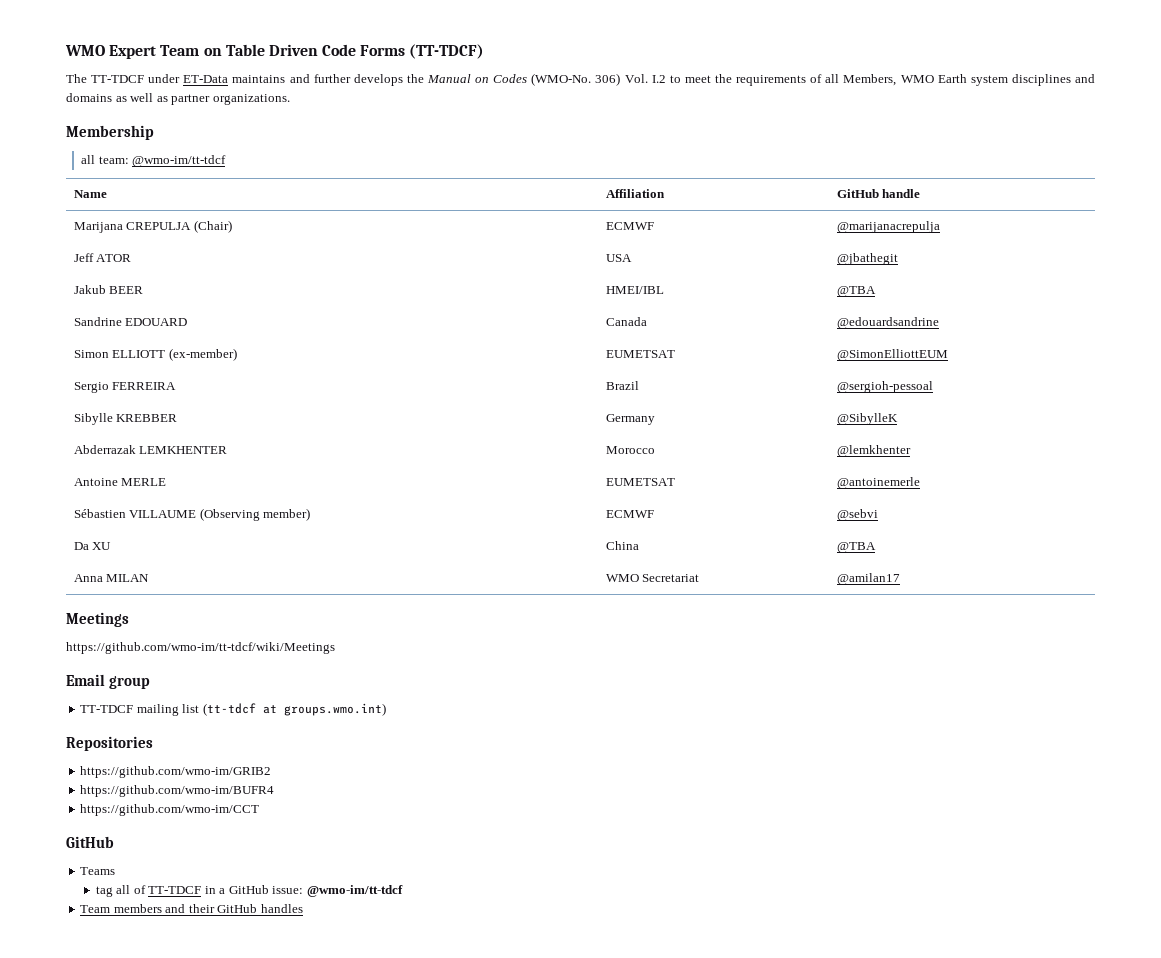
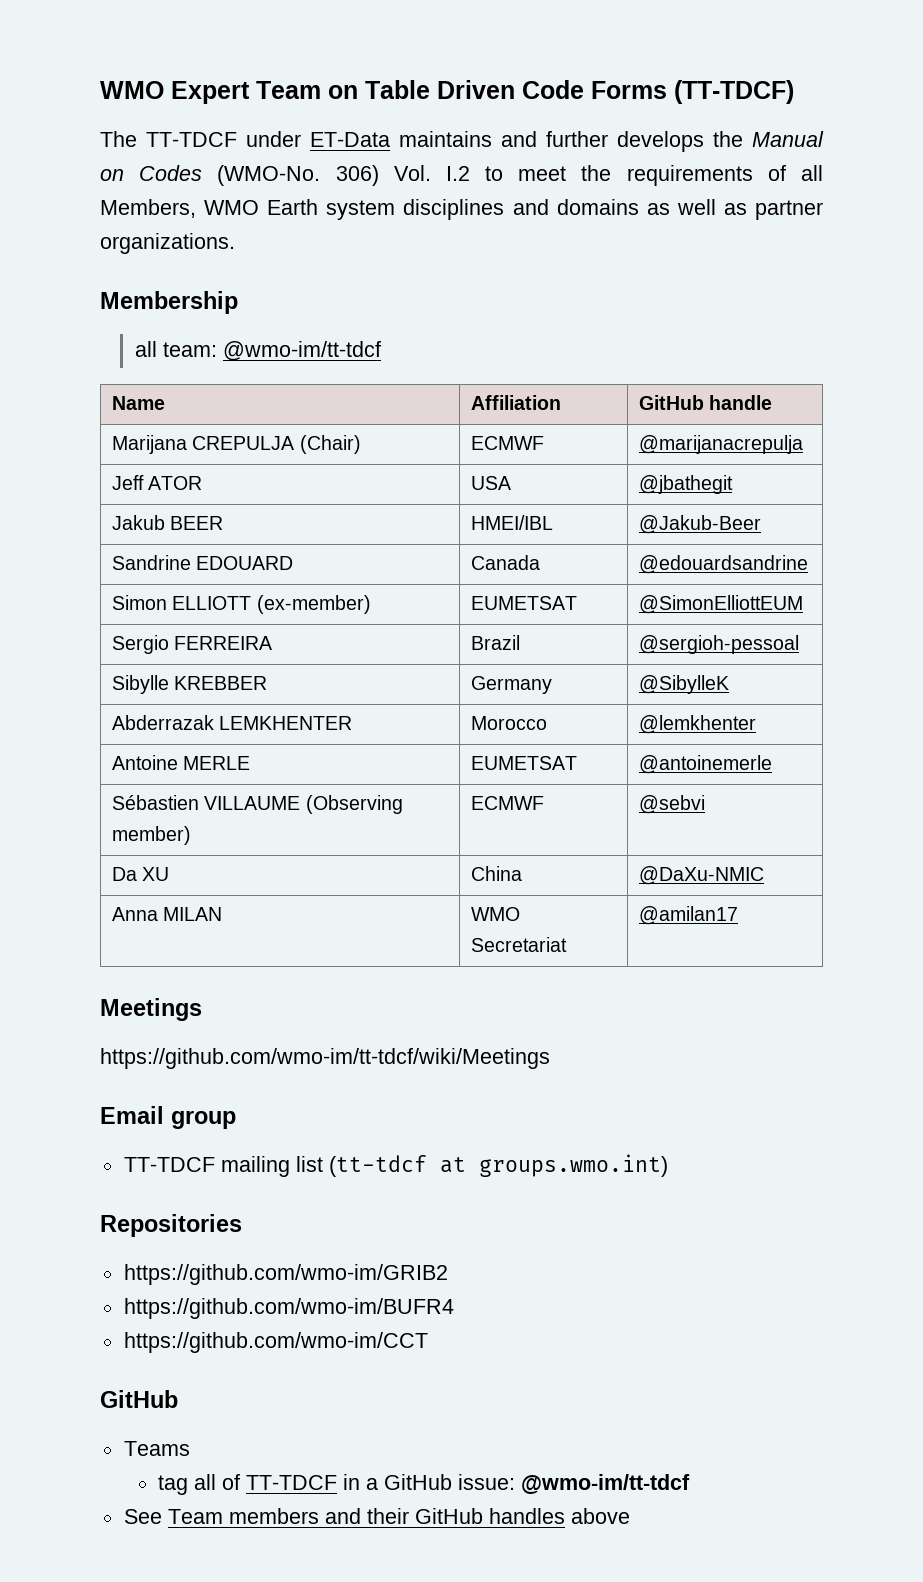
[836,286,876,297] @TBA -> [639,515,762,534] @Jakub-Beer
[836,542,876,553] @TBA -> [639,866,765,885] @DaXu-NMIC
(403, 891) none -> [123,1509,162,1524] See
(303, 908) none -> [570,1508,630,1524] above

